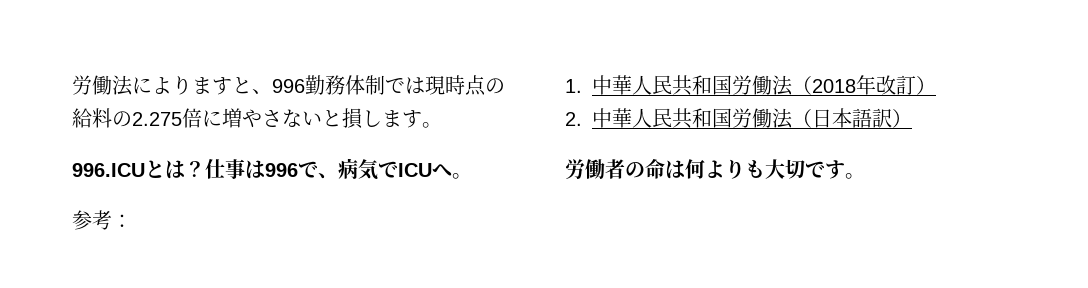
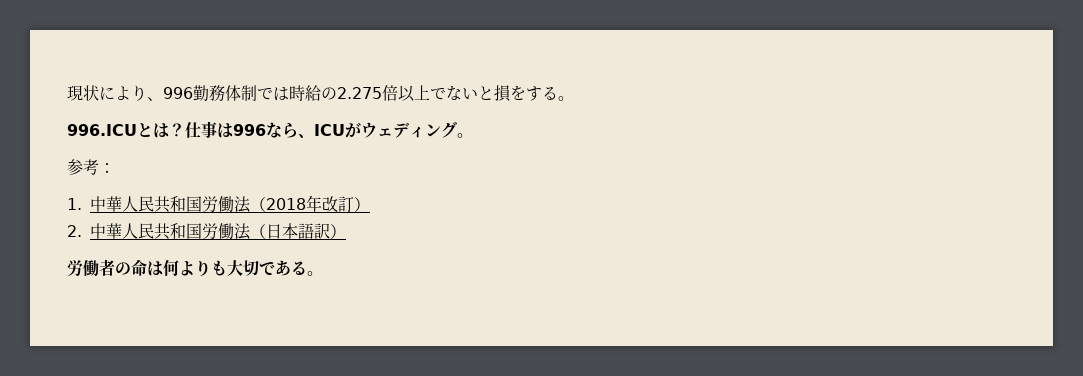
[72,75,252,96] 労働法によりますと -> [67,85,147,101] 現状により
[425,75,505,96] [72,108,282,128] 現時点の給料の2.275倍に増やさ -> [289,85,446,102] 時給の2.275倍以上で
[362,110,422,128] します -> [510,85,558,101] をする
[298,158,452,180] で、病気でICUへ -> [266,122,457,138] なら、ICUがウェディング
[825,160,845,179] す -> [275,260,307,276] ある

